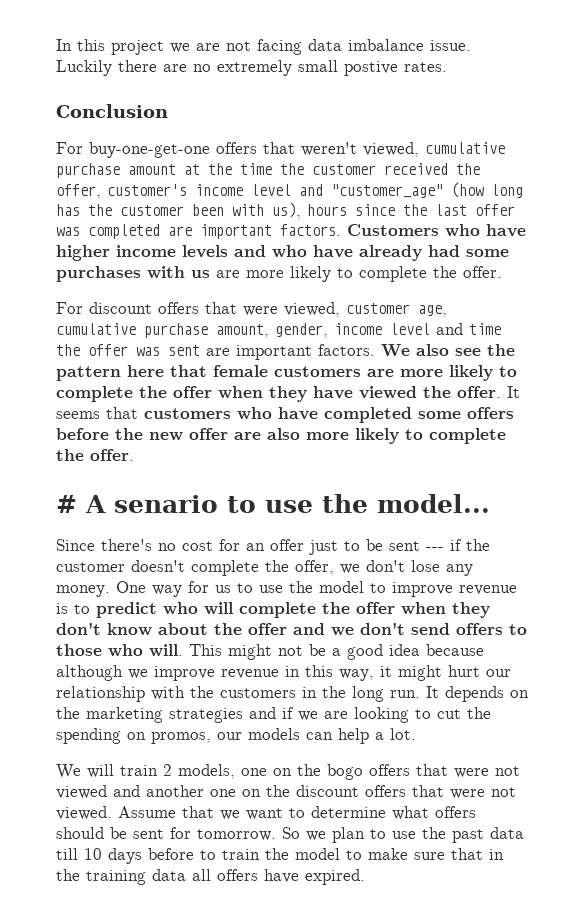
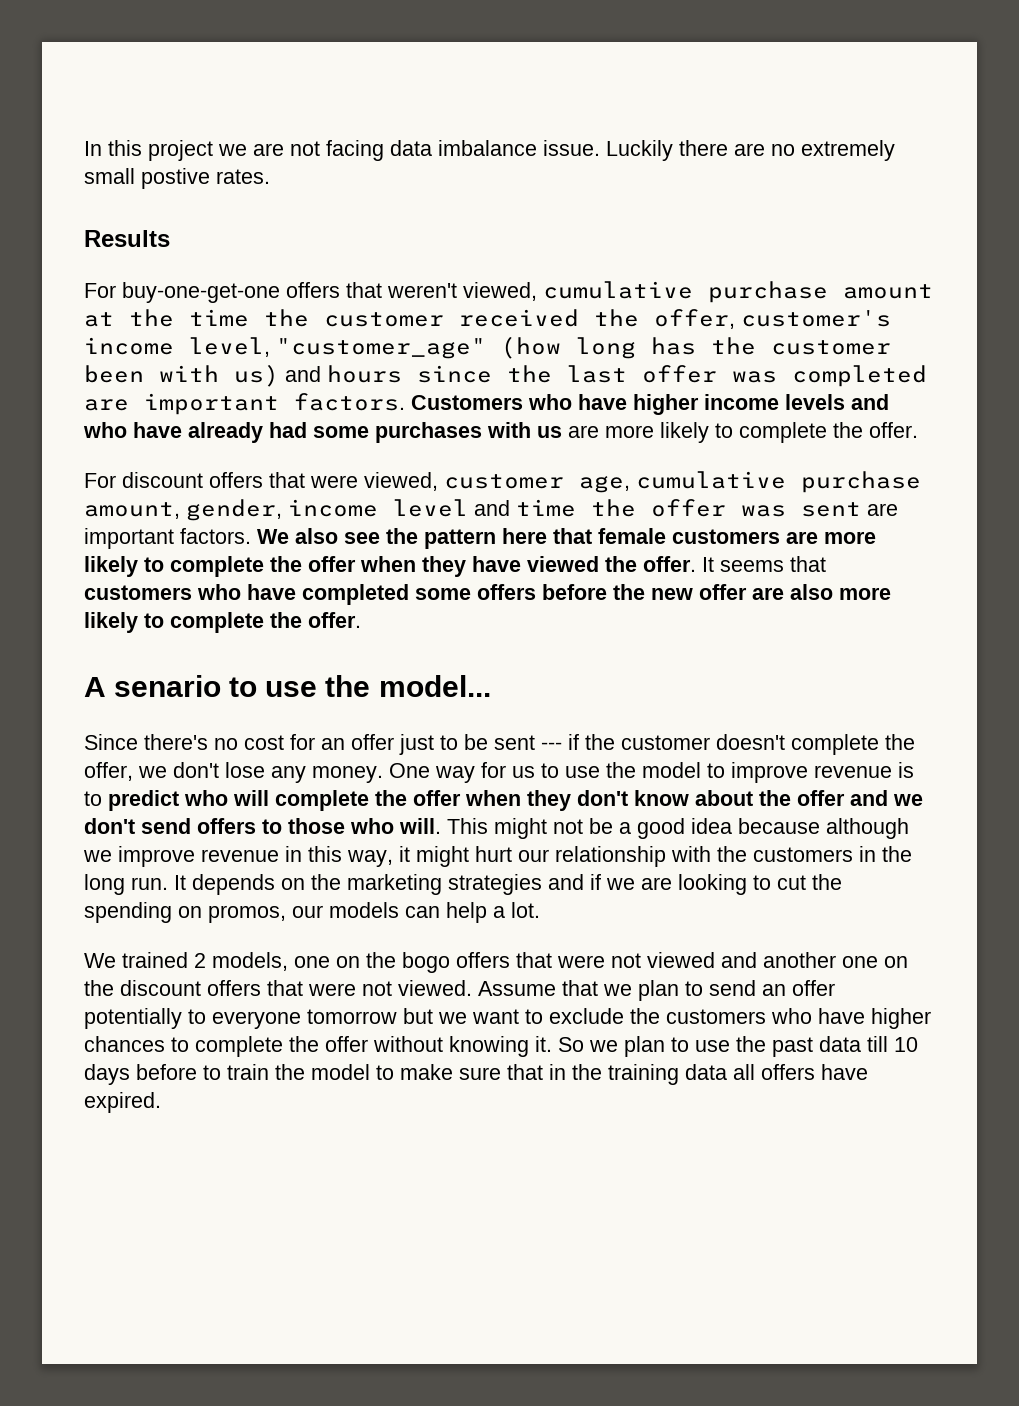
[56,104,168,118] Conclusion -> [84,230,170,247] Results
[251,184,323,196] level and -> [189,337,270,357] level,
[272,202,301,219] us), -> [234,364,321,387] us) and
[56,495,77,513] # -> (361, 620) none
[87,764,158,778] will train -> [122,952,188,968] trained
[246,806,476,820] [56,827,276,841] want to determine what offers should be sent for tomorrow. -> [638,980,835,1001] [84,1008,931,1029] [84,1036,552,1057] plan to send an offer potentially to everyone tomorrow but we want to exclude the customers who have higher chances to complete the offer without knowing it.

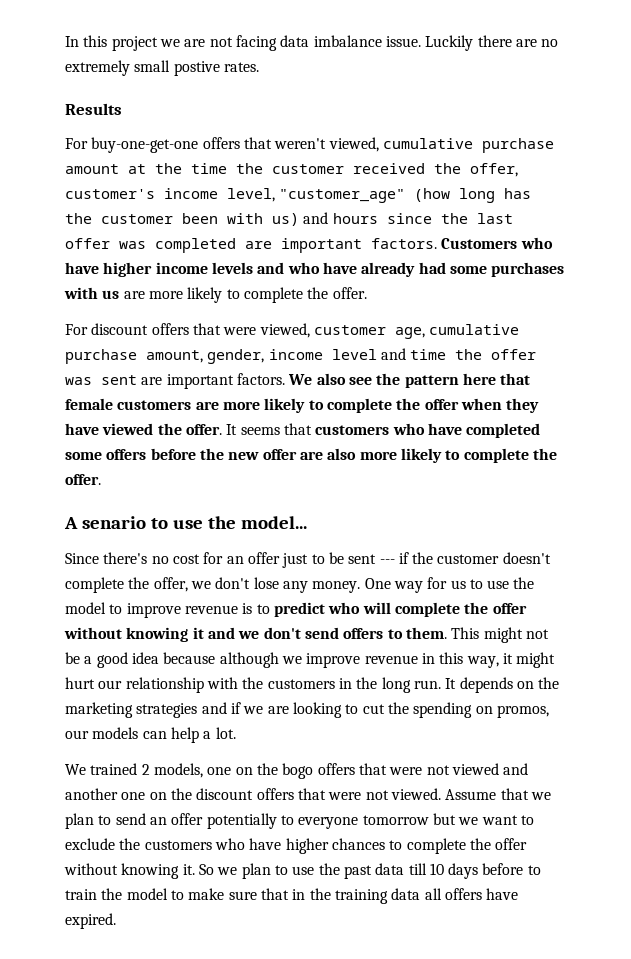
[465,790,845,811] when they don't know about the offer -> [64,627,204,642] without knowing it
[288,818,441,834] those who will. -> [405,627,447,639] them.

